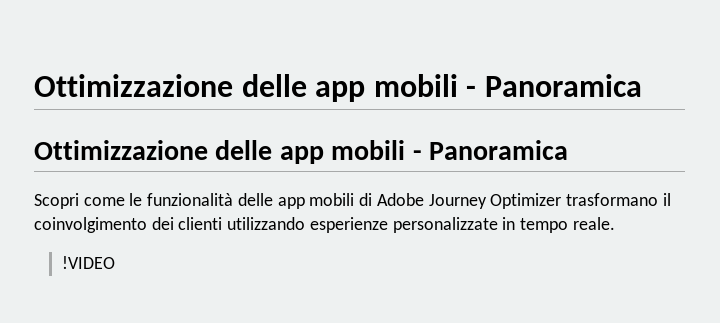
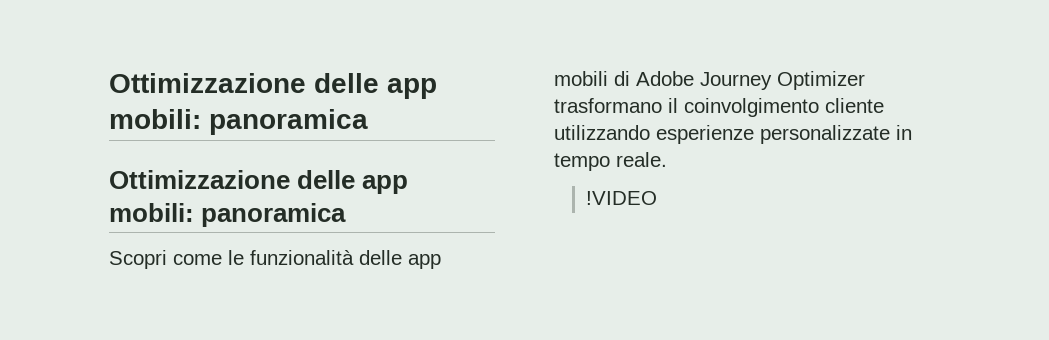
[34,74,642,102] [34,140,569,164] Ottimizzazione delle app mobili - Panoramica // Ottimizzazione delle app mobili - Panoramica -> [109,73,437,99] [109,109,368,135] [109,170,409,194] [109,203,347,227] Ottimizzazione delle app mobili: panoramica // Ottimizzazione delle app mobili: panoramica
[151,217,223,230] dei clienti -> [825,98,884,113] cliente

